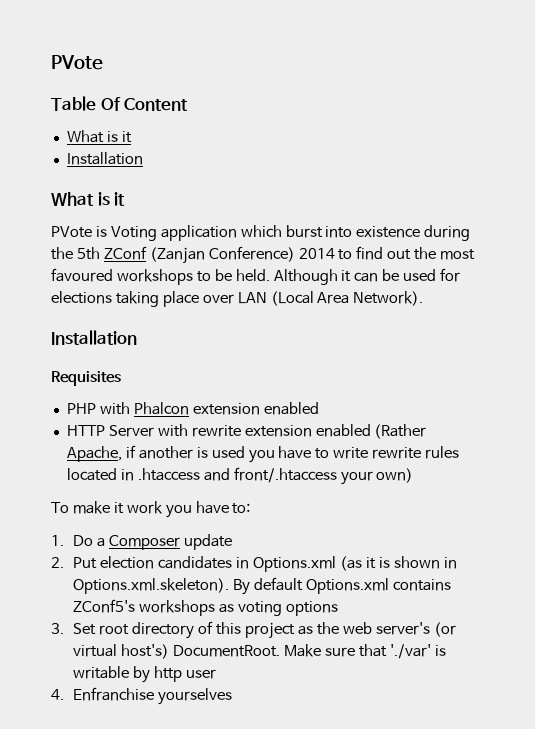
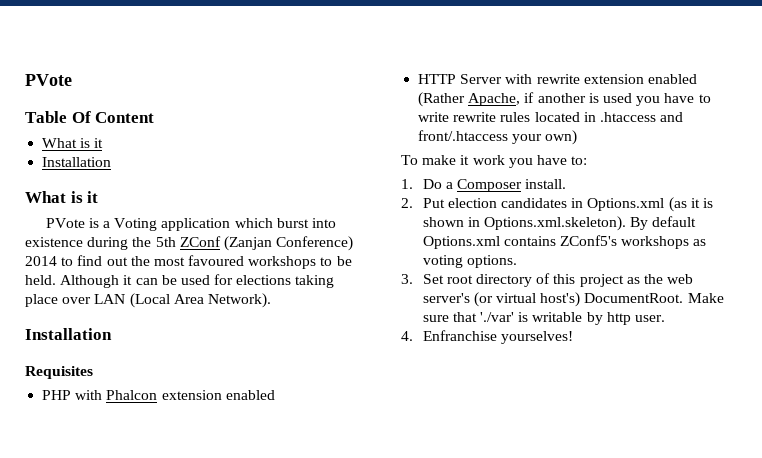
(107, 231) none -> [103,221,111,228] a
[184,534,233,550] update -> [525,179,567,189] install.
[286,601,339,616] options -> [466,255,517,268] options.
[186,669,217,679] user -> [634,315,665,322] user.
[158,688,233,705] yourselves -> [500,331,573,344] yourselves!

